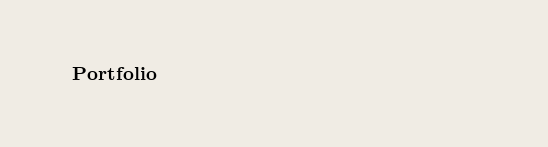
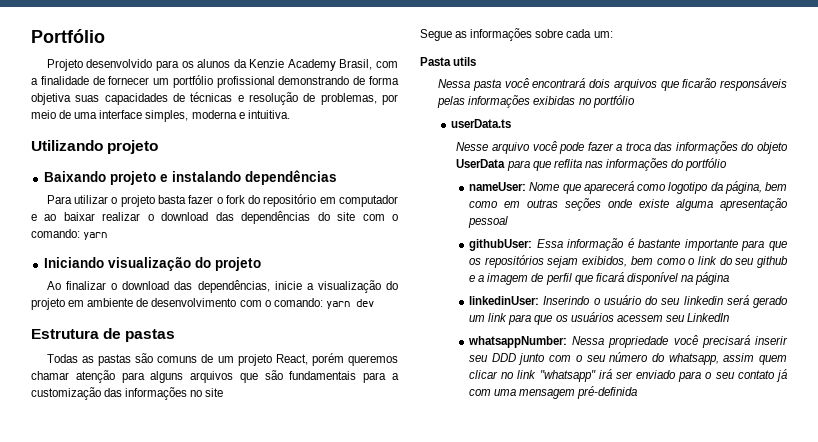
[72,67,157,80] Portfolio -> [31,29,105,43] [46,59,398,71] [31,75,399,88] [31,92,398,105] [31,110,290,122] [31,140,159,154] [43,170,337,185] [46,194,398,207] [31,211,398,224] [31,229,108,240] [43,256,261,271] [46,280,398,293] [31,298,374,310] [31,328,176,342] [46,353,398,366] [31,370,399,383] [31,387,224,400] [420,28,613,41] [420,57,477,66] [438,78,787,91] [437,95,635,108] [450,119,511,128] [456,141,788,154] [456,158,728,171] [469,181,787,194] [469,198,788,211] [468,216,509,228] [469,238,787,251] [469,255,788,268] [469,272,730,285] [469,295,788,308] [469,312,729,325] [468,335,788,348] [469,352,787,365] [469,369,788,382] [469,386,638,399] Portfólio // Projeto desenvolvido para os alunos da Kenzie Academy Brasil, com a finalidade de fornecer um portfólio profissional demonstrando de forma objetiva suas capacidades de técnicas e resolução de problemas, por meio de uma interface simples, moderna e intuitiva. // Utilizando projeto // Baixando projeto e instalando dependências // Para utilizar o projeto basta fazer o fork do repositório em computador e ao baixar realizar o download das dependências do site com o comando: yarn // Iniciando visualização do projeto // Ao finalizar o download das dependências, inicie a visualização do projeto em ambiente de desenvolvimento com o comando: yarn dev // Estrutura de pastas // Todas as pastas são comuns de um projeto React, porém queremos chamar atenção para alguns arquivos que são fundamentais para a customização das informações no site // Segue as informações sobre cada um: // Pasta utils // Nessa pasta você encontrará dois arquivos que ficarão responsáveis pelas informações exibidas no portfólio // userData.ts // Nesse arquivo você pode fazer a troca das informações do objeto UserData para que reflita nas informações do portfólio // nameUser: Nome que aparecerá como logotipo da página, bem como em outras seções onde existe alguma apresentação pessoal // githubUser: Essa informação é bastante importante para que os repositórios sejam exibidos, bem como o link do seu github e a imagem de perfil que ficará disponível na página // linkedinUser: Inserindo o usuário do seu linkedin será gerado um link para que os usuários acessem seu LinkedIn // whatsappNumber: Nessa propriedade você precisará inserir seu DDD junto com o seu número do whatsapp, assim quem clicar no link "whatsapp" irá ser enviado para o seu contato já com uma mensagem pré-definida

